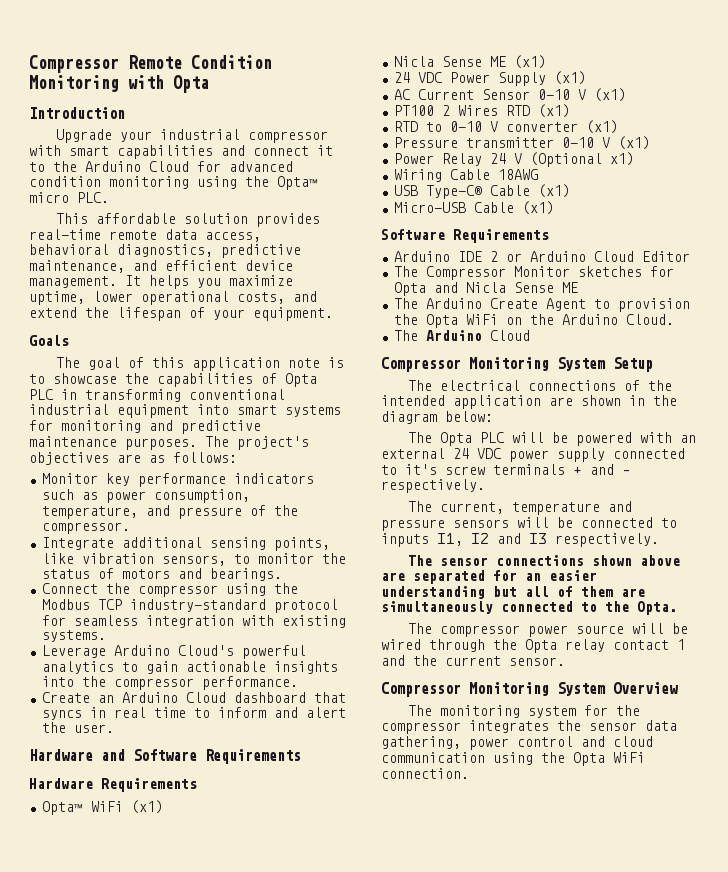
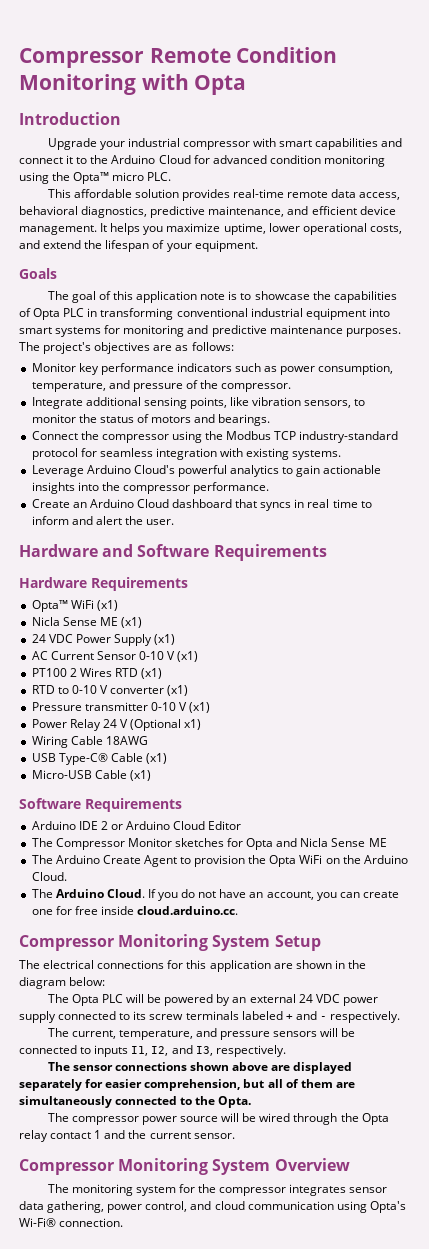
[489,330,530,341] Cloud -> [106,889,399,901] [31,906,239,915] Cloud. If you do not have an account, you can create one for free inside cloud.arduino.cc.
[623,380,672,391] [381,395,445,406] of the intended -> [167,960,207,969] for this
[639,432,672,443] with -> [216,994,231,1006] by
[405,464,437,475] it's -> [133,1011,147,1020] its
(565, 469) none -> [241,1011,283,1020] labeled
[511,502,600,515] temperature -> [118,1030,193,1040] temperature,
[471,533,547,544] I2 and I3 -> [151,1045,213,1056] I2, and I3,
[413,570,597,584] [381,586,485,599] separated for an easier understanding -> [293,1062,353,1074] [19,1079,241,1091] displayed separately for easier comprehension,
[557,720,581,731] the -> (347, 1190) none
[517,736,573,747] control -> [145,1201,188,1212] control,
[541,752,645,766] the Opta WiFi -> [369,1201,406,1213] [19,1218,56,1227] Opta's Wi-Fi®

